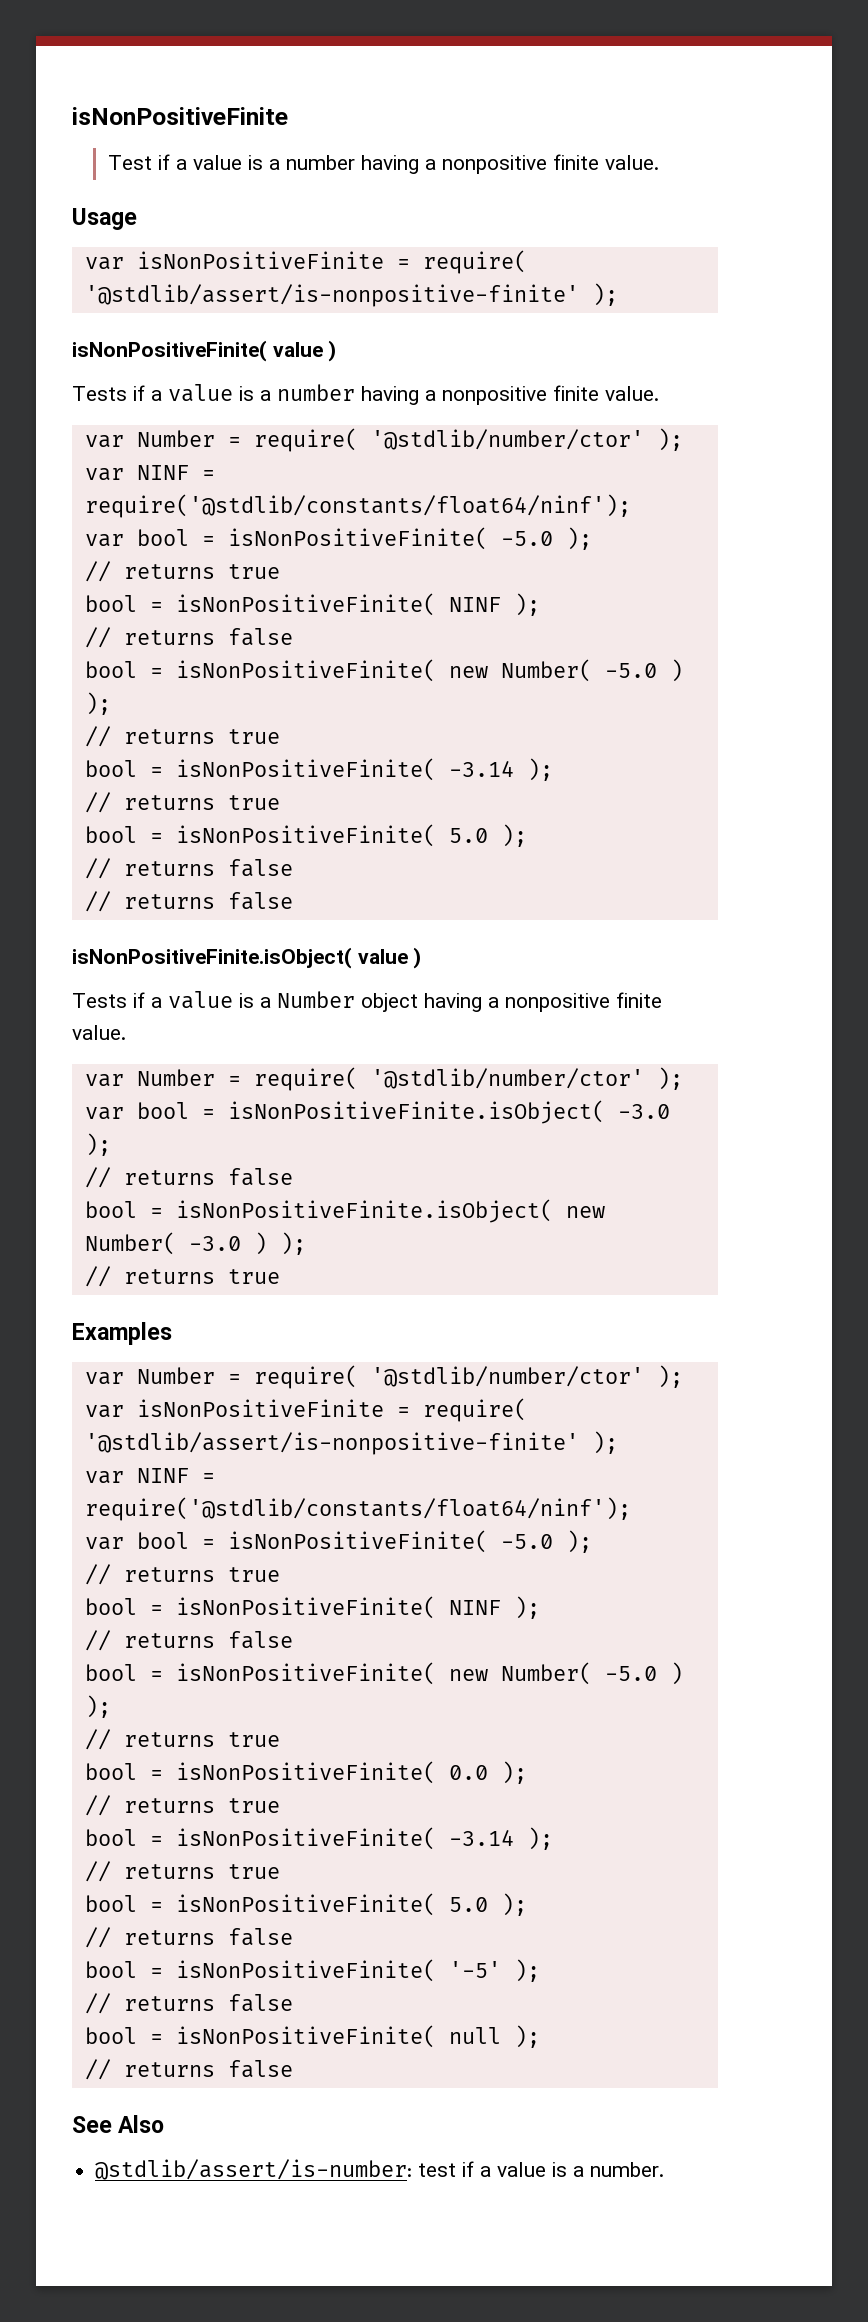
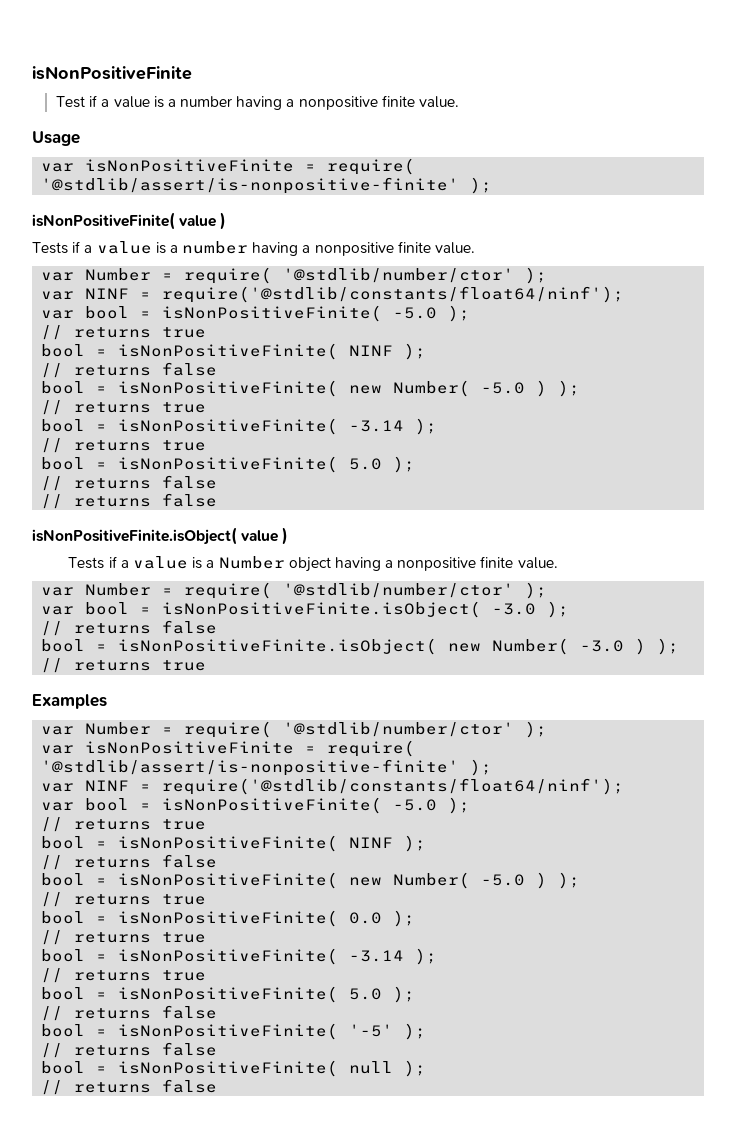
[72,2115,165,2133] [95,2159,665,2180] // See Also // @stdlib/assert/is-number: test if a value is a number. -> (218, 1086) none

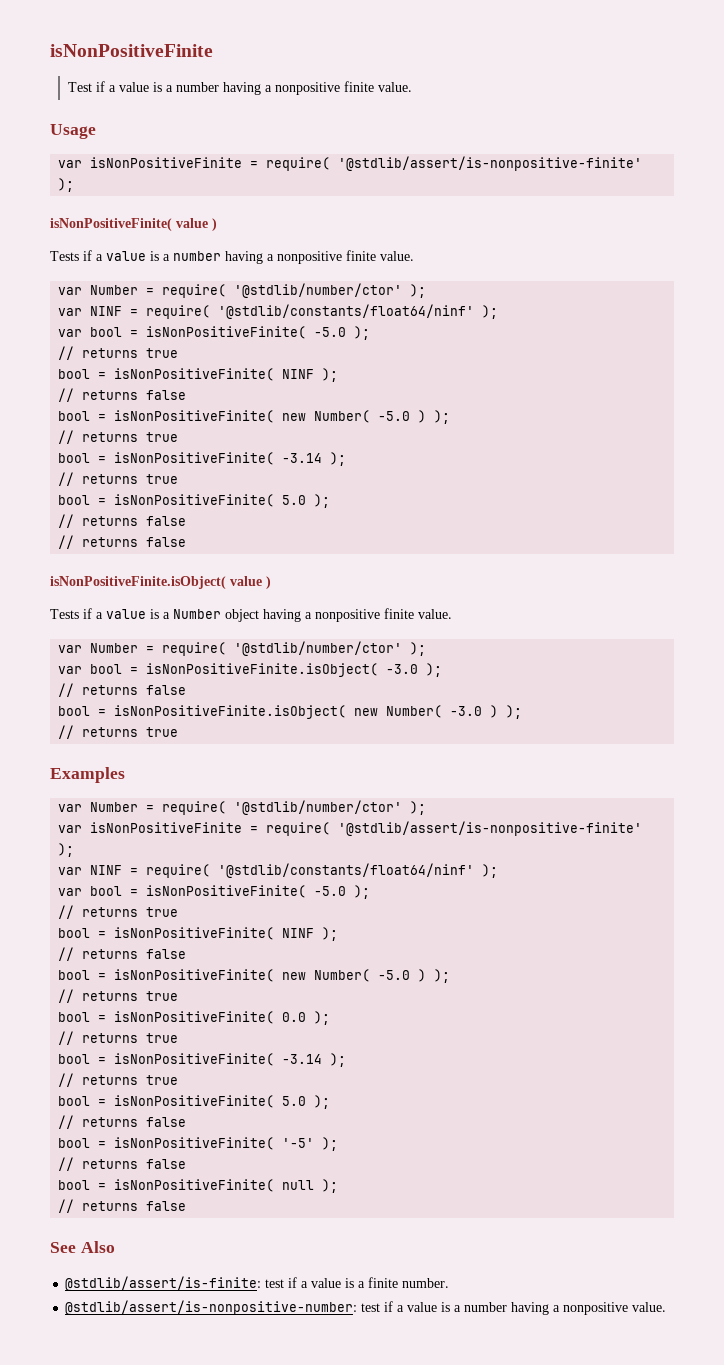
[162,286,625,303] require('@stdlib/constants/float64/ninf'); -> [146,304,499,319] require( '@stdlib/constants/float64/ninf' );
[162,778,625,795] require('@stdlib/constants/float64/ninf'); -> [146,863,499,878] require( '@stdlib/constants/float64/ninf' );
(218, 1086) none -> [50,1241,115,1253] [65,1276,450,1291] [65,1300,667,1315] // See Also // @stdlib/assert/is-finite: test if a value is a finite number. // @stdlib/assert/is-nonpositive-number: test if a value is a number having a nonpositive value.

